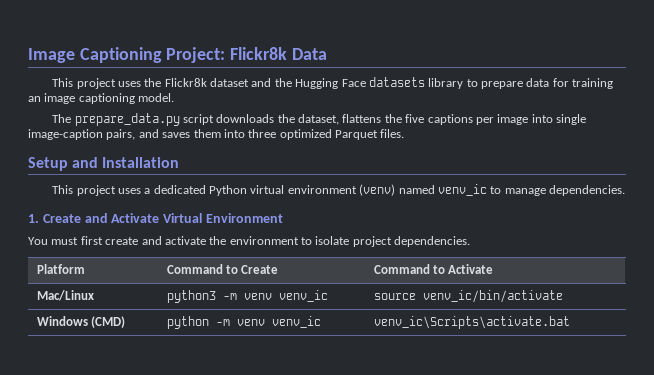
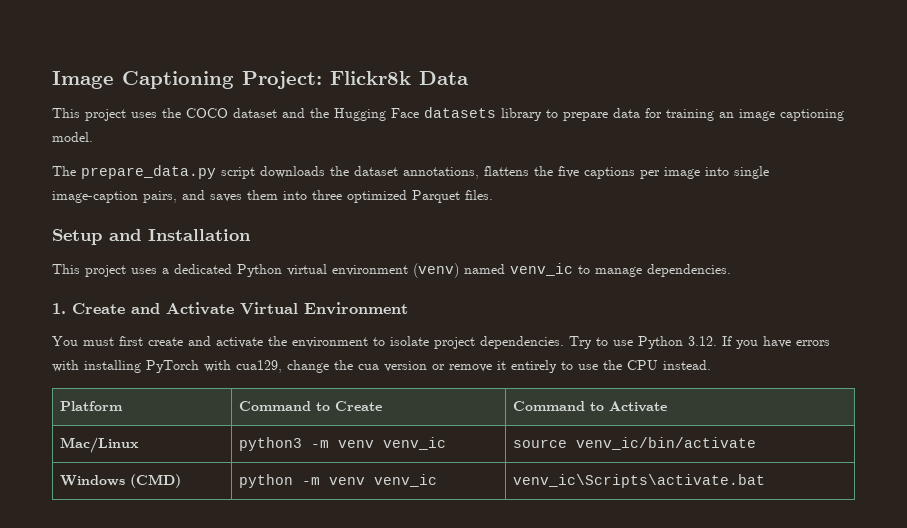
[164,78,207,87] Flickr8k -> [186,108,228,118] COCO
[298,114,340,125] dataset, -> [354,166,479,179] dataset annotations,
(471, 241) none -> [569,336,830,349] [52,360,711,373] Try to use Python 3.12. If you have errors with installing PyTorch with cua129, change the cua version or remove it entirely to use the CPU instead.

